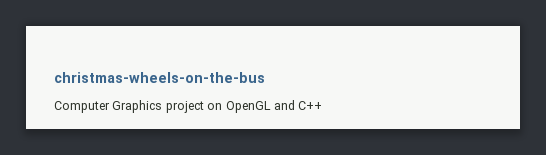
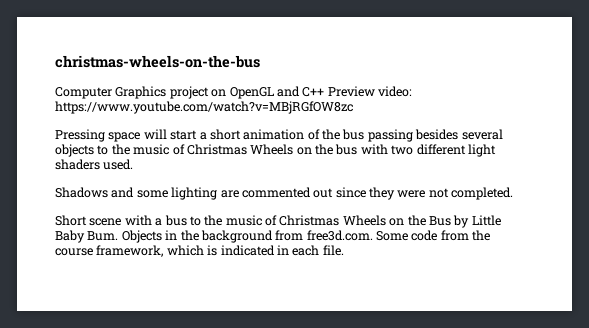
(323, 105) none -> [327,86,412,97] [55,101,353,114] [55,129,503,142] [55,144,496,157] [55,159,134,170] [55,187,514,200] [55,215,501,228] [55,230,491,243] [55,245,344,257] Preview video: https://www.youtube.com/watch?v=MBjRGfOW8zc // Pressing space will start a short animation of the bus passing besides several objects to the music of Christmas Wheels on the bus with two different light shaders used. // Shadows and some lighting are commented out since they were not completed. // Short scene with a bus to the music of Christmas Wheels on the Bus by Little Baby Bum. Objects in the background from free3d.com. Some code from the course framework, which is indicated in each file.

